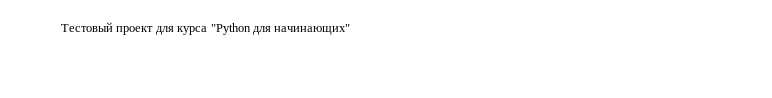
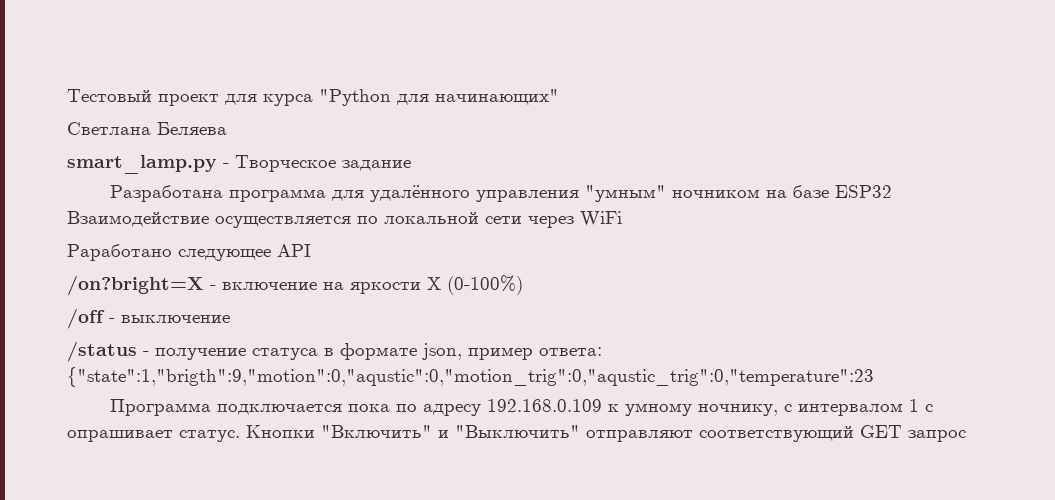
(351, 29) none -> [67,122,227,135] [67,155,411,174] [109,185,892,202] [67,211,622,228] [67,244,311,261] [67,275,523,296] [67,308,230,329] [67,341,602,362] [67,367,874,387] [109,399,933,416] [67,425,966,442] // Светлана Беляева // smart_lamp.py - Творческое задание // Разработана программа для удалённого управления "умным" ночником на базе ESP32 Взаимодействие осуществляется по локальной сети через WiFi // Раработано следующее API // /on?bright=X - включение на яркости X (0-100%) // /off - выключение // /status - получение статуса в формате json, пример ответа: {"state":1,"brigth":9,"motion":0,"aqustic":0,"motion_trig":0,"aqustic_trig":0,"temperature":23 // Программа подключается пока по адресу 192.168.0.109 к умному ночнику, с интервалом 1 с опрашивает статус. Кнопки "Включить" и "Выключить" отправляют соответствующий GET запрос

